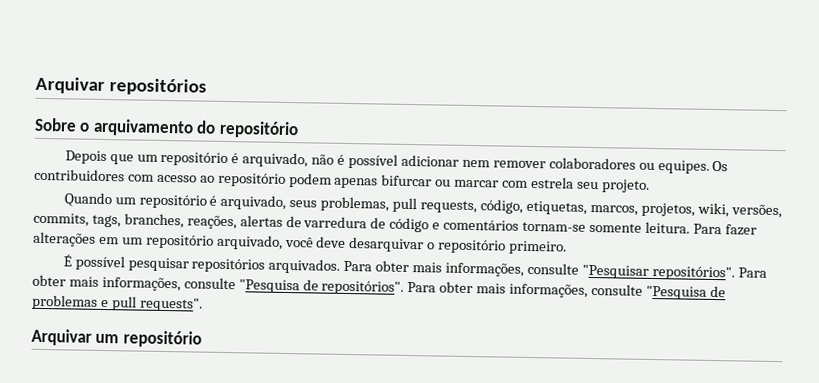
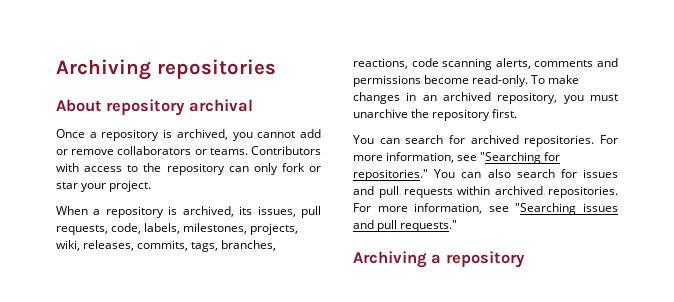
[35,76,207,96] [34,117,299,139] [64,150,729,174] [34,168,650,193] [63,192,782,219] [33,212,757,236] [33,231,568,255] [62,254,767,281] [32,274,726,300] [32,294,203,312] [31,328,202,348] Arquivar repositórios // Sobre o arquivamento do repositório // Depois que um repositório é arquivado, não é possível adicionar nem remover colaboradores ou equipes. Os contribuidores com acesso ao repositório podem apenas bifurcar ou marcar com estrela seu projeto. // Quando um repositório é arquivado, seus problemas, pull requests, código, etiquetas, marcos, projetos, wiki, versões, commits, tags, branches, reações, alertas de varredura de código e comentários tornam-se somente leitura. Para fazer alterações em um repositório arquivado, você deve desarquivar o repositório primeiro. // É possível pesquisar repositórios arquivados. Para obter mais informações, consulte "Pesquisar repositórios". Para obter mais informações, consulte "Pesquisa de repositórios". Para obter mais informações, consulte "Pesquisa de problemas e pull requests". // Arquivar um repositório -> [56,59,276,80] [56,99,253,116] [56,129,321,141] [56,146,321,155] [56,163,321,175] [56,180,152,192] [56,206,321,218] [56,223,299,235] [56,240,277,252] [353,58,618,70] [353,75,580,87] [353,92,618,104] [353,109,518,121] [353,135,618,147] [353,152,561,164] [353,169,618,181] [353,186,618,198] [353,203,618,215] [353,220,458,232] [353,251,525,268] Archiving repositories // About repository archival // Once a repository is archived, you cannot add or remove collaborators or teams. Contributors with access to the repository can only fork or star your project. // When a repository is archived, its issues, pull requests, code, labels, milestones, projects, wiki, releases, commits, tags, branches, reactions, code scanning alerts, comments and permissions become read-only. To make changes in an archived repository, you must unarchive the repository first. // You can search for archived repositories. For more information, see "Searching for repositories." You can also search for issues and pull requests within archived repositories. For more information, see "Searching issues and pull requests." // Archiving a repository

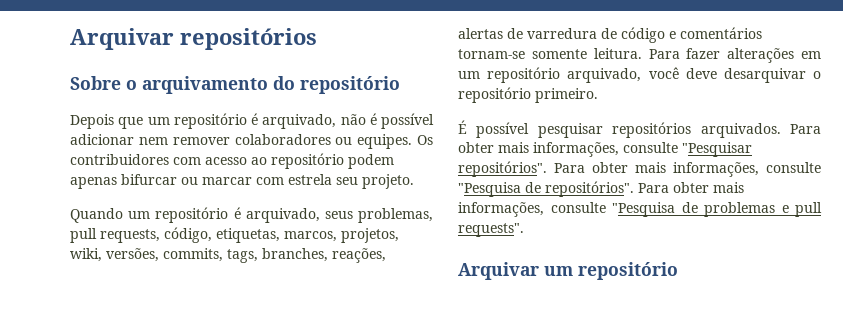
[56,59,276,80] [56,99,253,116] [56,129,321,141] [56,146,321,155] [56,163,321,175] [56,180,152,192] [56,206,321,218] [56,223,299,235] [56,240,277,252] [353,58,618,70] [353,75,580,87] [353,92,618,104] [353,109,518,121] [353,135,618,147] [353,152,561,164] [353,169,618,181] [353,186,618,198] [353,203,618,215] [353,220,458,232] [353,251,525,268] Archiving repositories // About repository archival // Once a repository is archived, you cannot add or remove collaborators or teams. Contributors with access to the repository can only fork or star your project. // When a repository is archived, its issues, pull requests, code, labels, milestones, projects, wiki, releases, commits, tags, branches, reactions, code scanning alerts, comments and permissions become read-only. To make changes in an archived repository, you must unarchive the repository first. // You can search for archived repositories. For more information, see "Searching for repositories." You can also search for issues and pull requests within archived repositories. For more information, see "Searching issues and pull requests." // Archiving a repository -> [70,28,317,50] [70,76,400,94] [70,113,434,129] [70,134,433,149] [70,153,394,169] [70,174,414,189] [70,207,433,223] [70,227,399,243] [70,248,386,263] [458,27,762,43] [458,48,821,63] [458,67,821,83] [458,87,598,103] [458,120,821,138] [458,142,752,157] [458,161,821,177] [458,181,744,197] [458,202,822,217] [458,223,524,237] [458,262,678,280] Arquivar repositórios // Sobre o arquivamento do repositório // Depois que um repositório é arquivado, não é possível adicionar nem remover colaboradores ou equipes. Os contribuidores com acesso ao repositório podem apenas bifurcar ou marcar com estrela seu projeto. // Quando um repositório é arquivado, seus problemas, pull requests, código, etiquetas, marcos, projetos, wiki, versões, commits, tags, branches, reações, alertas de varredura de código e comentários tornam-se somente leitura. Para fazer alterações em um repositório arquivado, você deve desarquivar o repositório primeiro. // É possível pesquisar repositórios arquivados. Para obter mais informações, consulte "Pesquisar repositórios". Para obter mais informações, consulte "Pesquisa de repositórios". Para obter mais informações, consulte "Pesquisa de problemas e pull requests". // Arquivar um repositório

